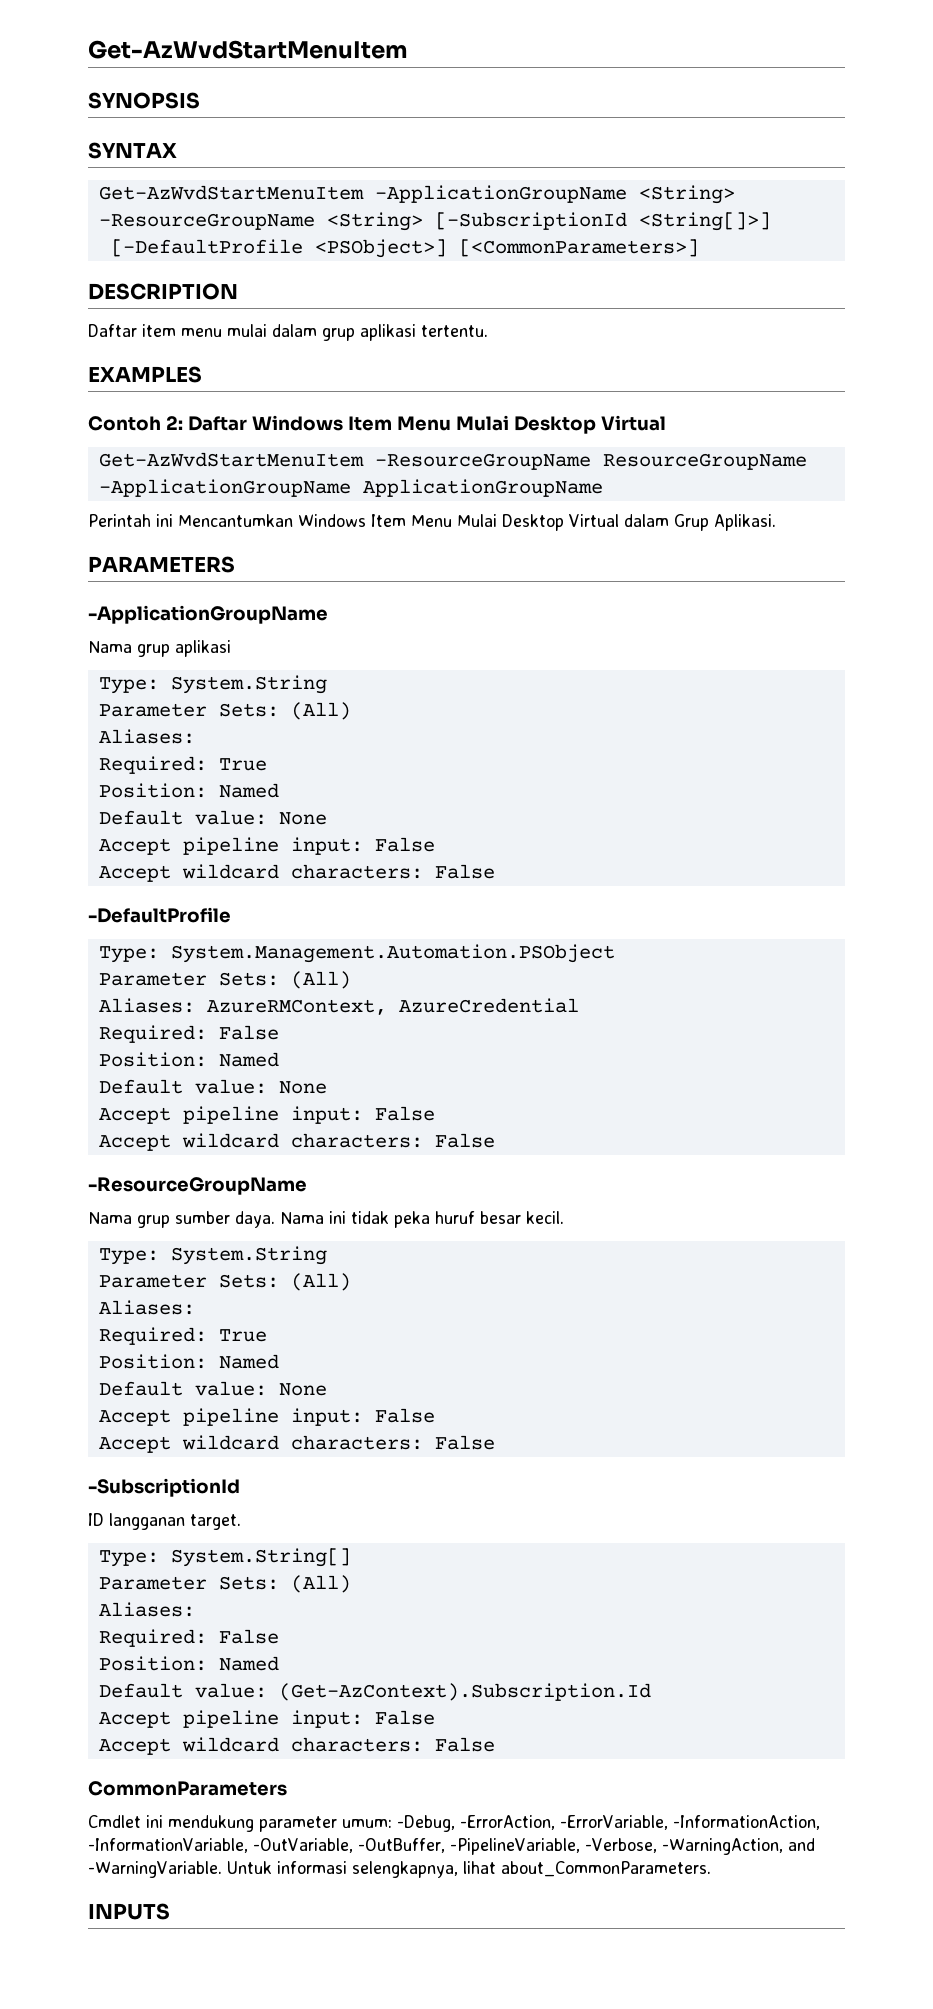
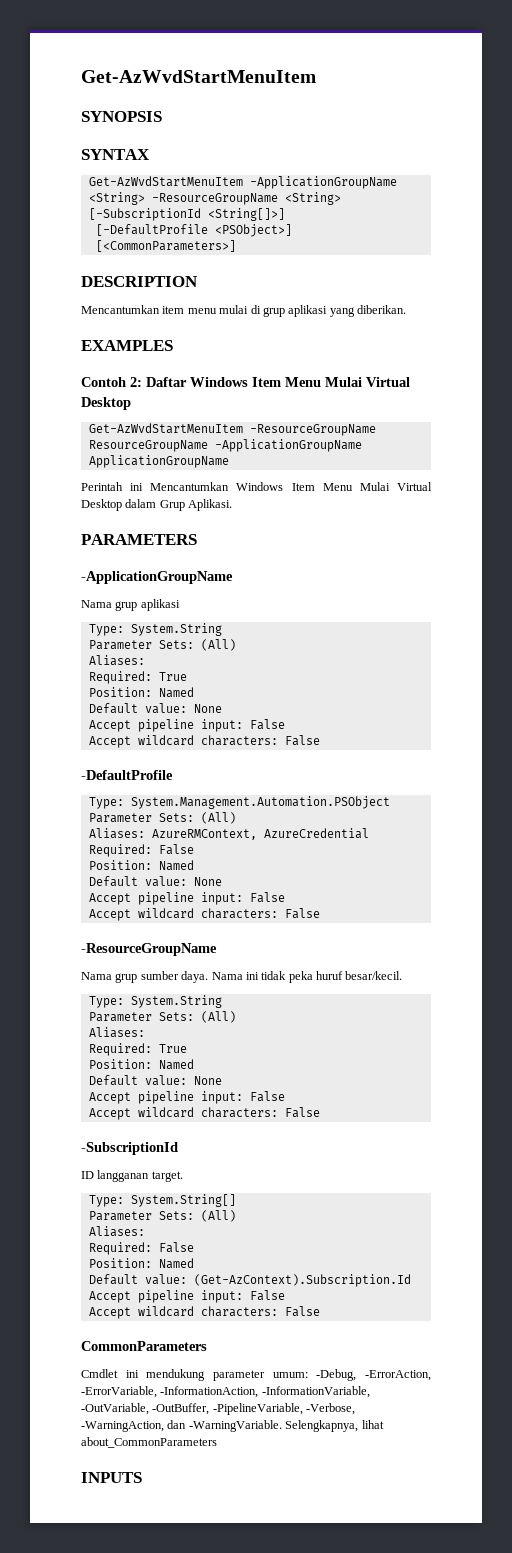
[88,324,137,337] Daftar -> [81,305,160,314] Mencantumkan
[272,324,488,341] dalam grup aplikasi tertentu. -> [250,305,406,317] di grup aplikasi yang diberikan.
[513,415,666,434] Desktop Virtual -> [366,377,410,387] [81,397,131,410] Virtual Desktop
[502,514,619,531] Desktop Virtual -> [397,482,432,491] [81,499,122,511] Virtual Desktop
[480,1211,564,1224] besar kecil. -> [345,971,403,980] besar/kecil.
[787,1838,815,1851] [88,1861,711,1878] and -WarningVariable. Untuk informasi selengkapnya, lihat about_CommonParameters. -> [167,1420,384,1432] [81,1437,217,1448] dan -WarningVariable. Selengkapnya, lihat about_CommonParameters

